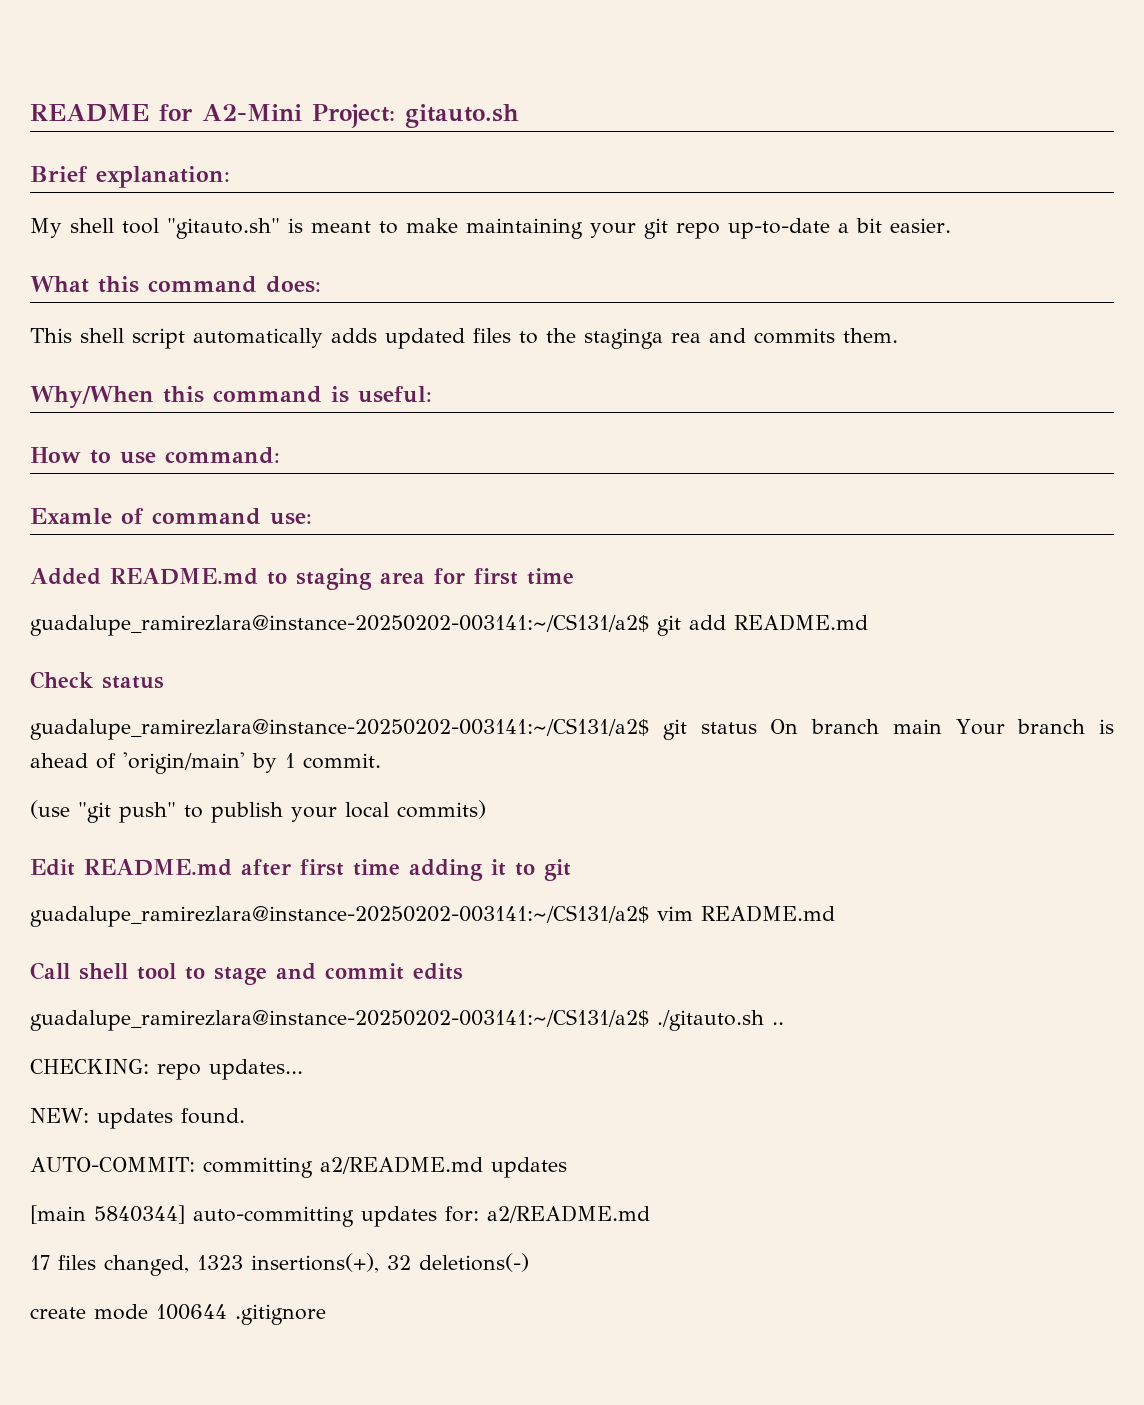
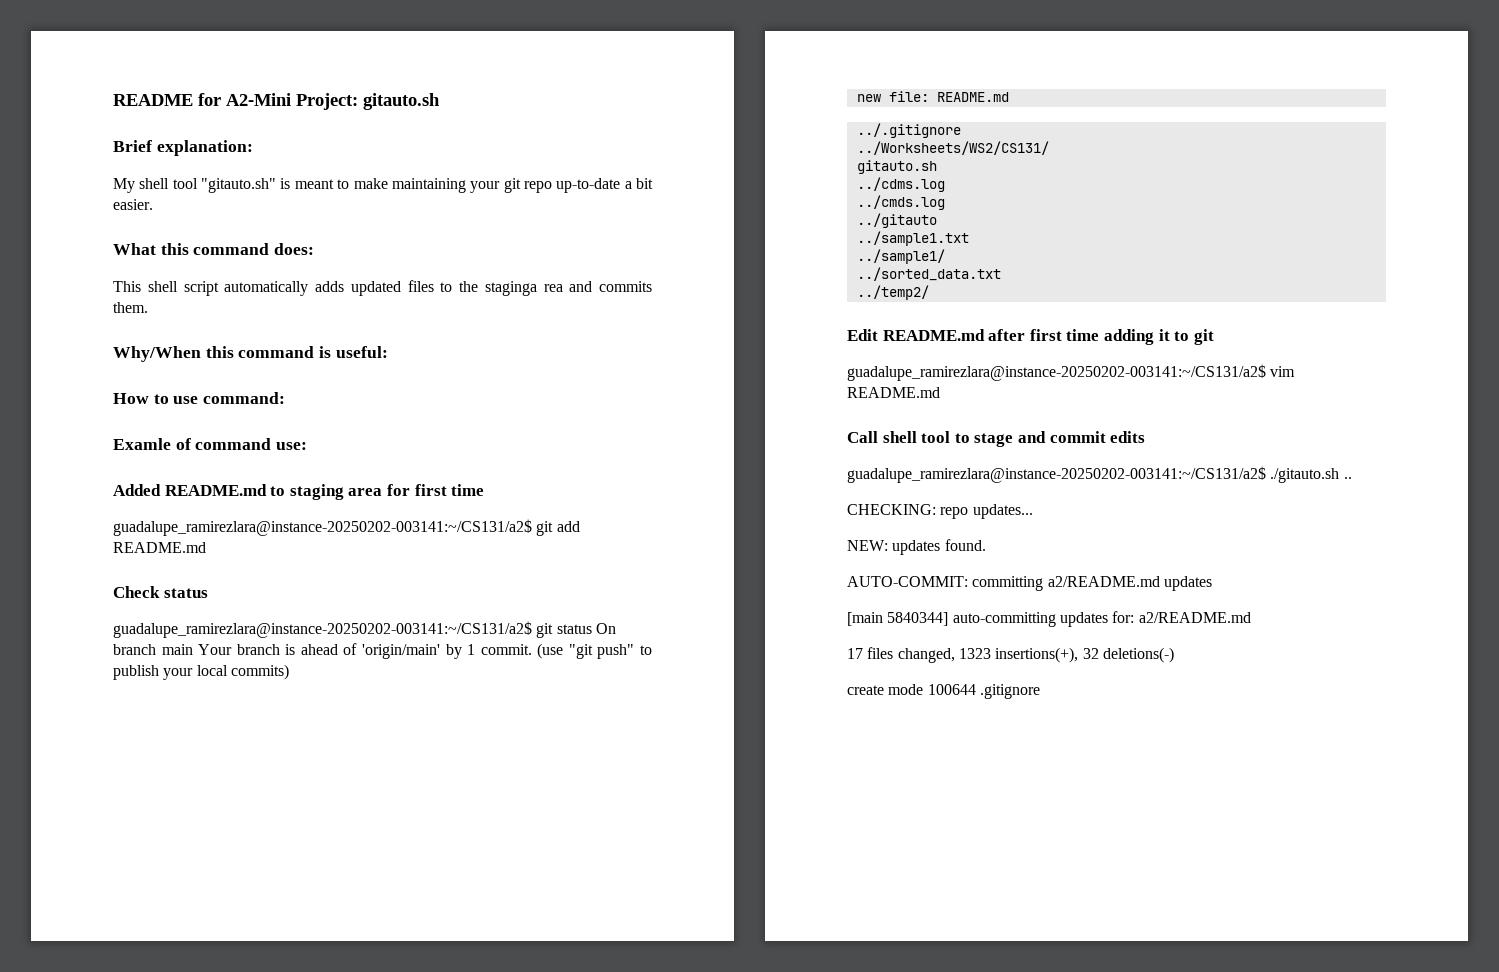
(381, 761) // -> (532, 649) none
(486, 809) none -> [856,91,1009,102] [856,123,961,138] [856,141,1049,155] [856,160,937,174] [856,177,945,192] [856,195,945,210] [856,213,937,228] [856,231,969,246] [856,249,945,264] [856,267,1001,281] [856,285,929,300] // new file: README.md // ../.gitignore // ../Worksheets/WS2/CS131/ // gitauto.sh // ../cdms.log // ../cmds.log // ../gitauto // ../sample1.txt // ../sample1/ // ../sorted_data.txt // ../temp2/

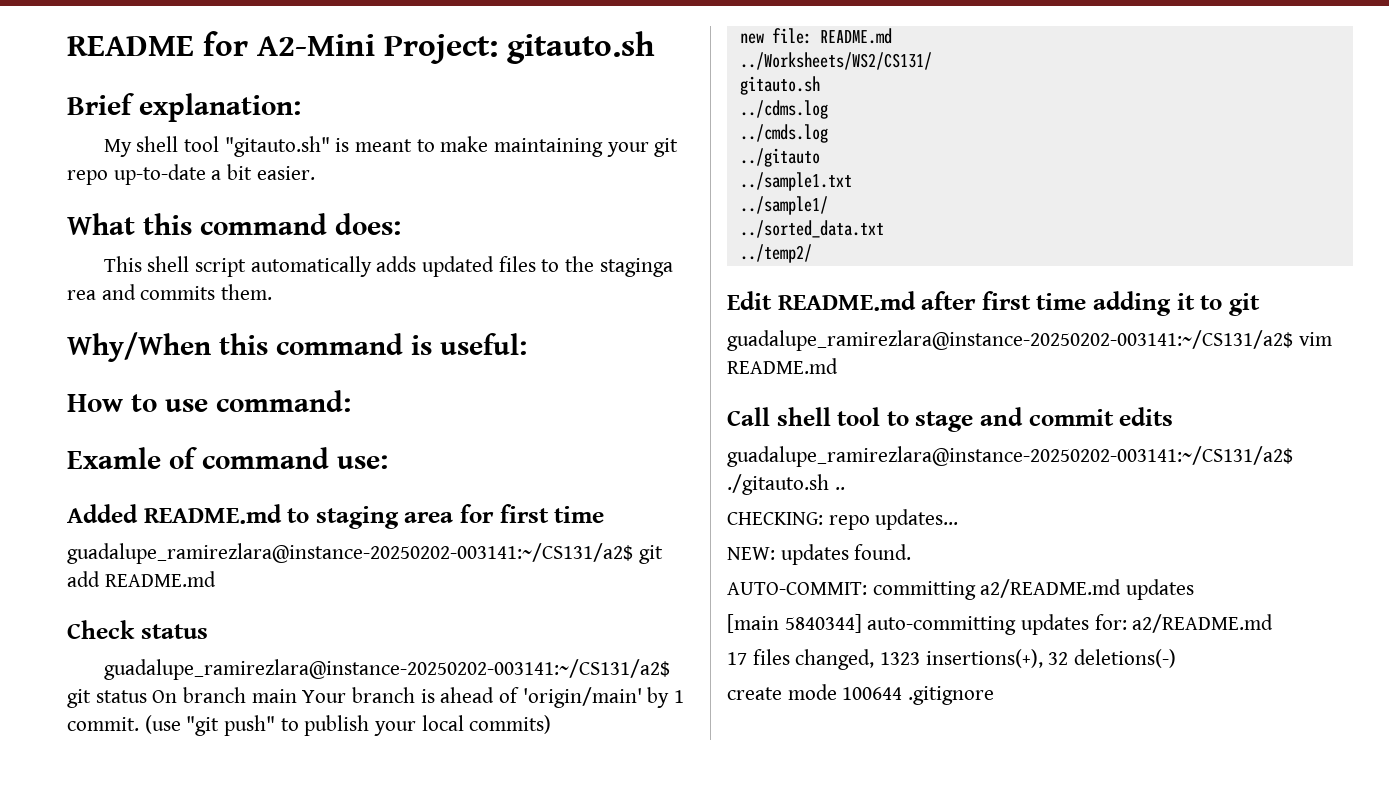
[856,123,961,138] // ../.gitignore -> (892, 36) none

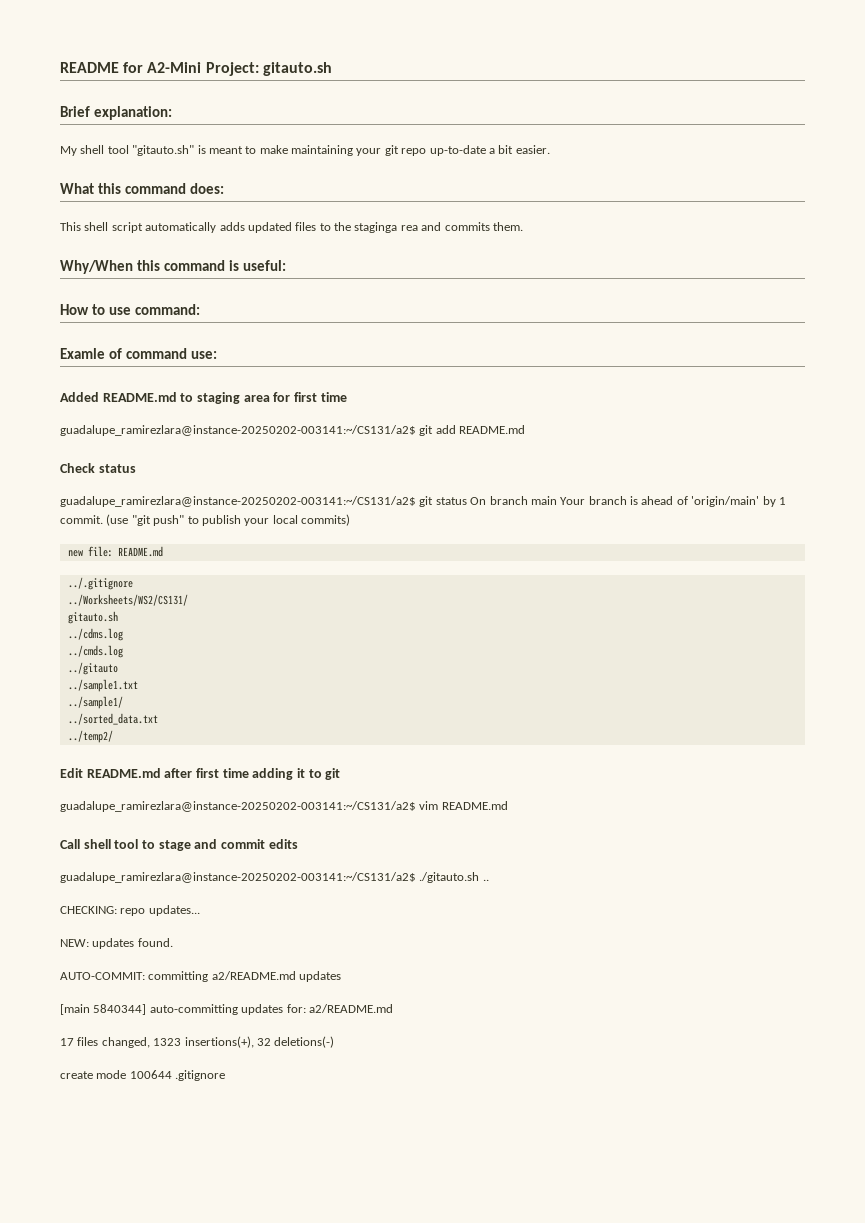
(892, 36) none -> [67,577,133,590] // ../.gitignore

